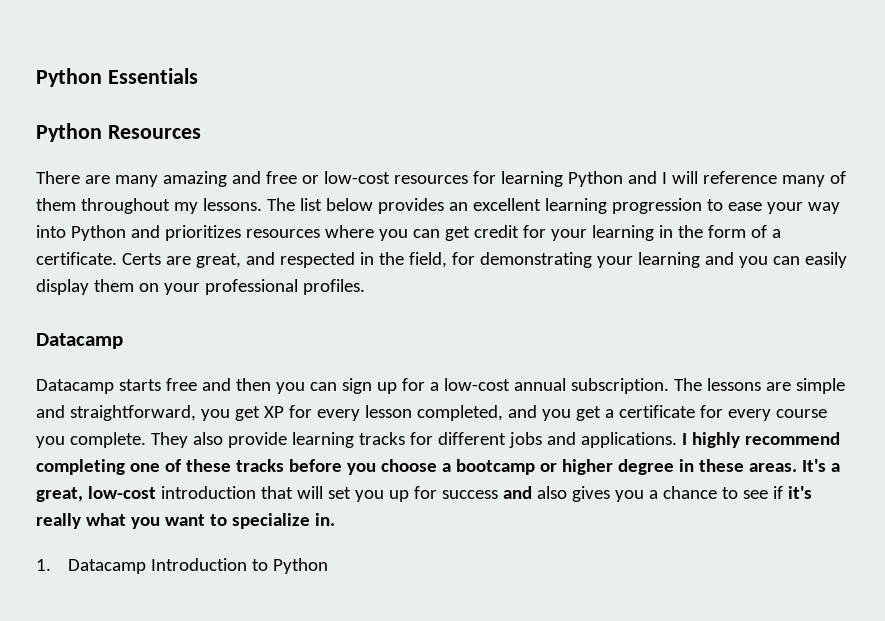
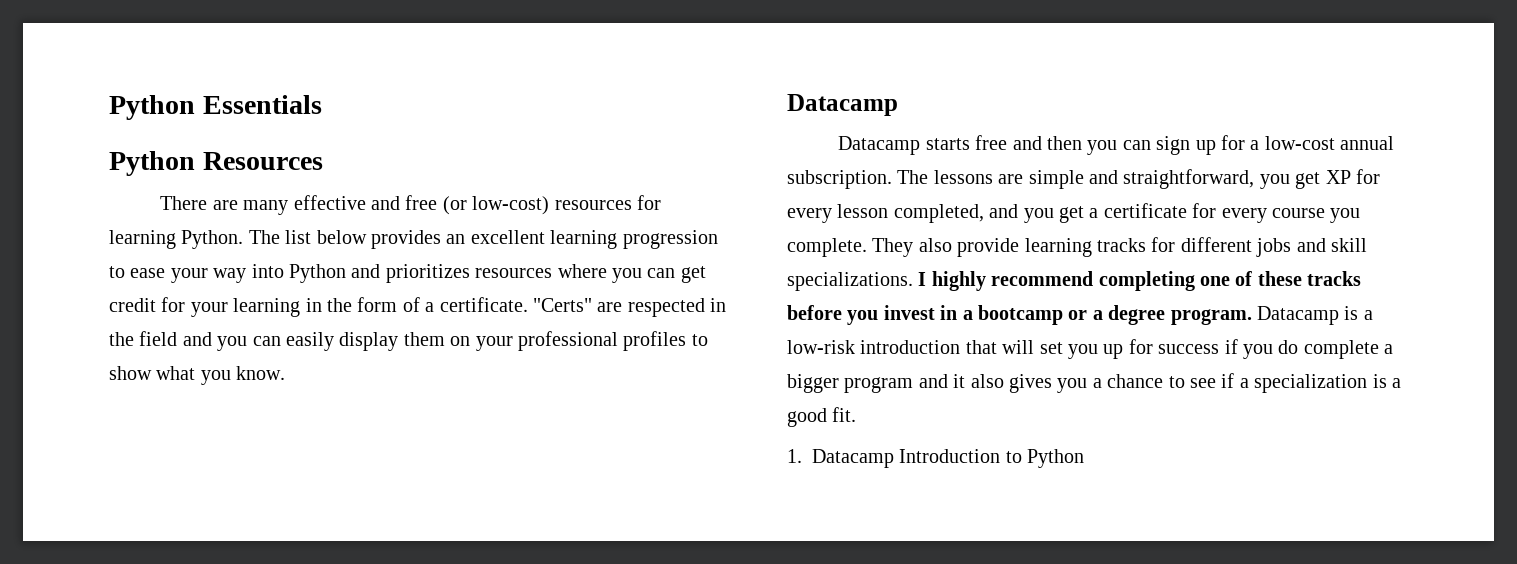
[162,171,227,187] amazing -> [293,195,366,210] effective
[301,171,390,184] or low-cost -> [442,196,550,215] (or low-cost)
[567,171,846,187] [36,198,262,214] Python and I will reference many of them throughout my lessons. -> [181,230,244,249] Python.
[121,252,700,268] Certs are great, and respected in the field, for demonstrating your learning -> [533,298,727,317] [109,331,178,346] "Certs" are respected in the field
[302,279,365,295] profiles. -> [623,331,708,351] [109,366,286,385] profiles to show what you know.
[580,432,677,448] applications. -> [1331,238,1367,252] [787,272,913,291] skill specializations.
[380,459,437,472] choose -> [883,305,958,320] invest in
[561,459,840,475] [36,486,156,502] higher degree in these areas. It's a great, low-cost -> [1092,305,1373,325] [787,340,855,354] a degree program. Datacamp is a low-risk
[502,486,532,499] and -> [1224,339,1394,359] [787,374,966,393] if you do complete a bigger program and it
[787,486,812,499] [36,513,335,529] it's really what you want to specialize in. -> [1239,374,1401,393] [787,407,857,427] a specialization is a good fit.

